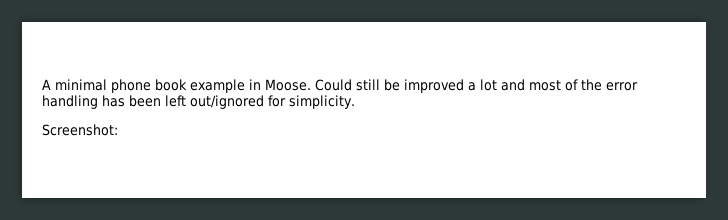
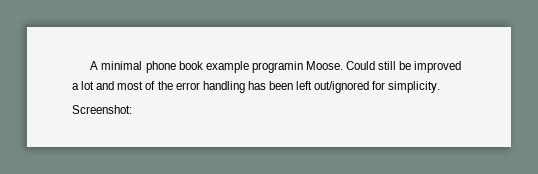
[249,79,261,90] in -> [251,61,303,73] programin

